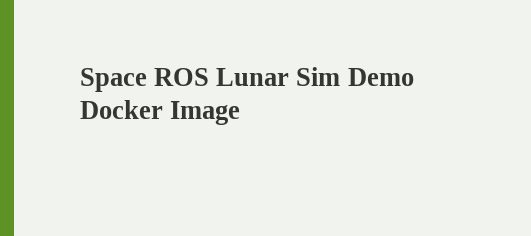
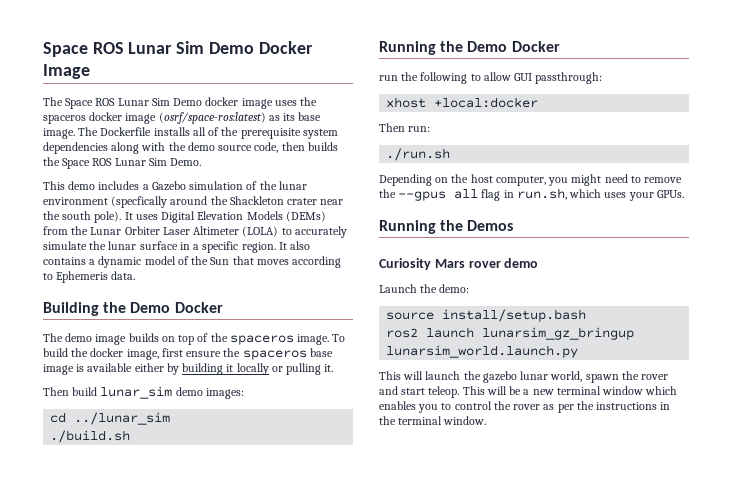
(241, 113) none -> [43,97,318,109] [43,112,322,124] [43,127,338,139] [43,142,338,154] [43,157,202,169] [43,181,307,191] [43,196,344,208] [43,211,326,223] [43,226,347,238] [43,241,311,253] [43,256,342,268] [43,271,136,283] [43,302,223,316] [43,333,346,345] [43,348,333,360] [43,363,334,375] [43,386,244,399] [50,412,171,425] [50,430,131,443] [379,41,560,55] [379,72,603,84] [386,97,539,108] [379,123,431,132] [386,148,451,161] [379,174,683,186] [379,188,684,201] [379,220,514,234] [379,258,539,270] [379,284,470,293] [386,309,587,322] [386,327,635,340] [386,345,579,358] [379,371,669,383] [379,386,678,398] [379,401,671,413] [379,416,487,425] // The Space ROS Lunar Sim Demo docker image uses the spaceros docker image (osrf/space-ros:latest) as its base image. The Dockerfile installs all of the prerequisite system dependencies along with the demo source code, then builds the Space ROS Lunar Sim Demo. // This demo includes a Gazebo simulation of the lunar environment (specfically around the Shackleton crater near the south pole). It uses Digital Elevation Models (DEMs) from the Lunar Orbiter Laser Altimeter (LOLA) to accurately simulate the lunar surface in a specific region. It also contains a dynamic model of the Sun that moves according to Ephemeris data. // Building the Demo Docker // The demo image builds on top of the spaceros image. To build the docker image, first ensure the spaceros base image is available either by building it locally or pulling it. // Then build lunar_sim demo images: // cd ../lunar_sim // ./build.sh // Running the Demo Docker // run the following to allow GUI passthrough: // xhost +local:docker // Then run: // ./run.sh // Depending on the host computer, you might need to remove the --gpus all flag in run.sh, which uses your GPUs. // Running the Demos // Curiosity Mars rover demo // Launch the demo: // source install/setup.bash // ros2 launch lunarsim_gz_bringup lunarsim_world.launch.py // This will launch the gazebo lunar world, spawn the rover and start teleop. This will be a new terminal window which enables you to control the rover as per the instructions in the terminal window.

